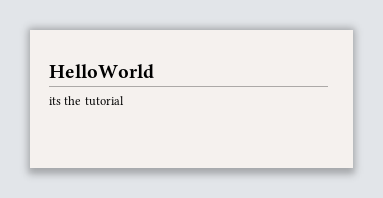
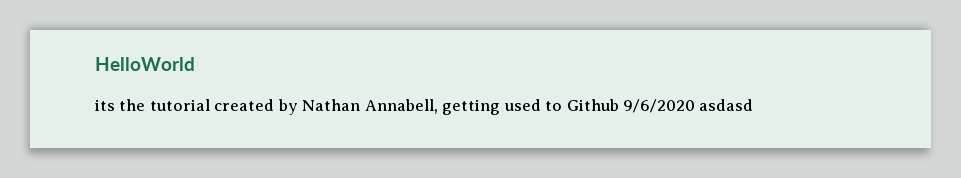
(124, 101) none -> [214,99,754,115] created by Nathan Annabell, getting used to Github 9/6/2020 asdasd

